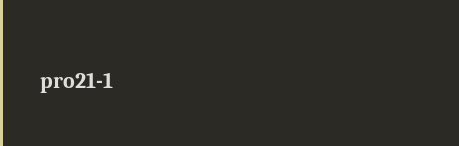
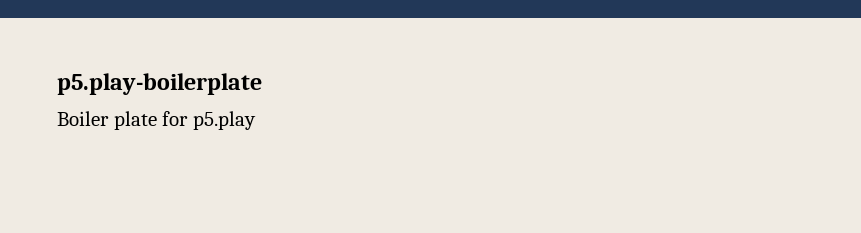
[40,72,113,93] pro21-1 -> [57,73,262,95] [57,111,256,130] p5.play-boilerplate // Boiler plate for p5.play

